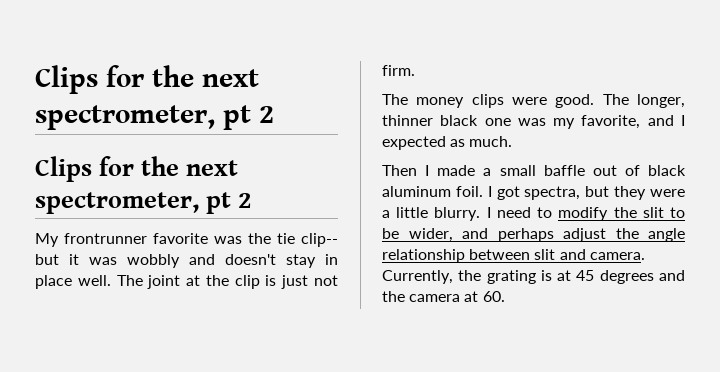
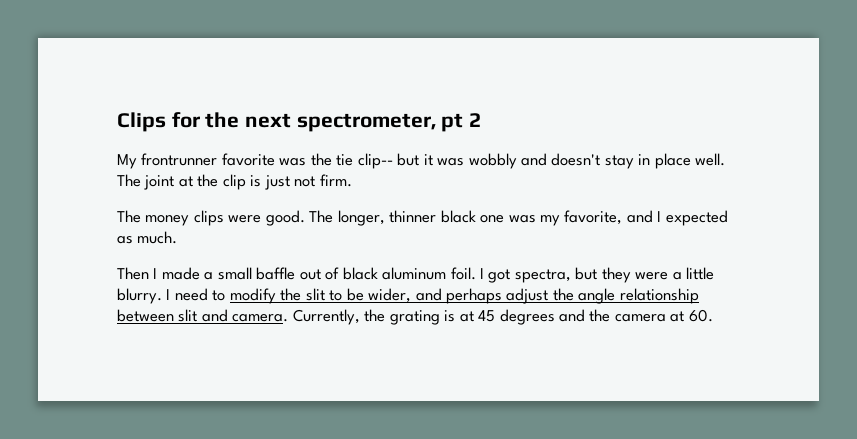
[35,65,259,94] [35,105,274,130] [35,156,238,182] [35,192,251,214] Clips for the next spectrometer, pt 2 // Clips for the next spectrometer, pt 2 -> [117,112,482,132] Clips for the next spectrometer, pt 2

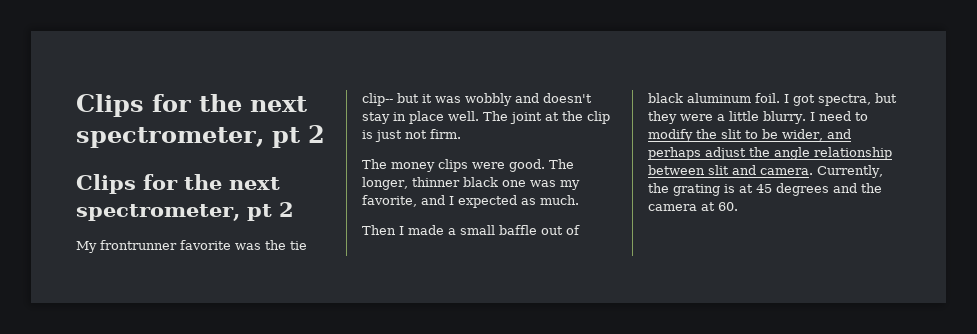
[117,112,482,132] Clips for the next spectrometer, pt 2 -> [76,94,307,117] [76,125,325,148] [76,174,280,194] [76,202,294,221] Clips for the next spectrometer, pt 2 // Clips for the next spectrometer, pt 2

